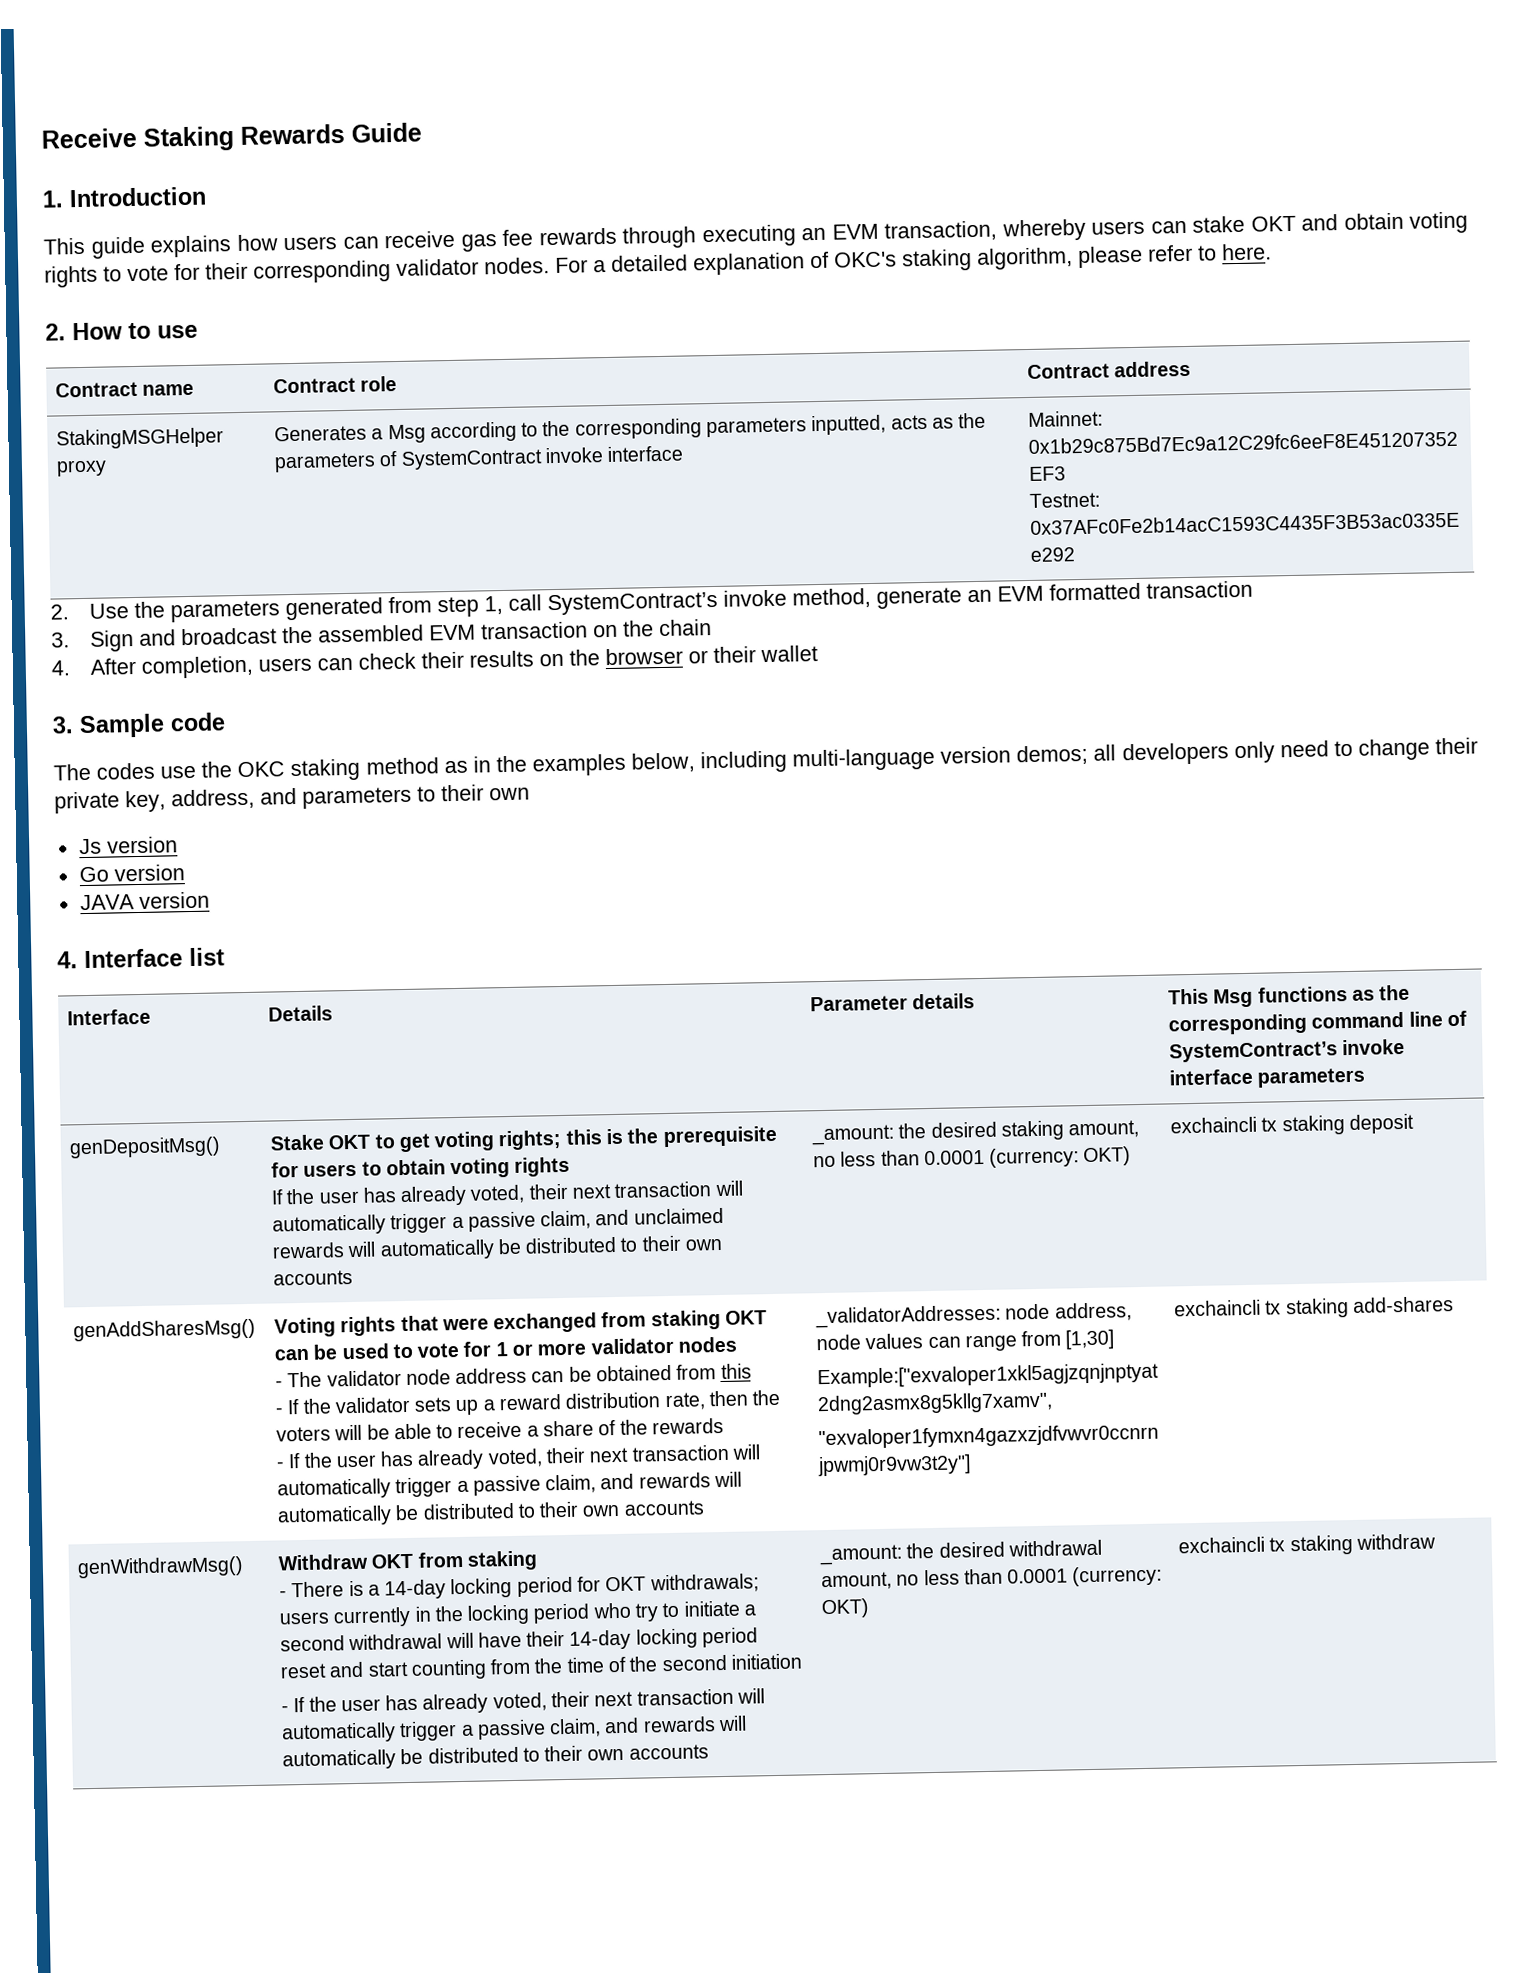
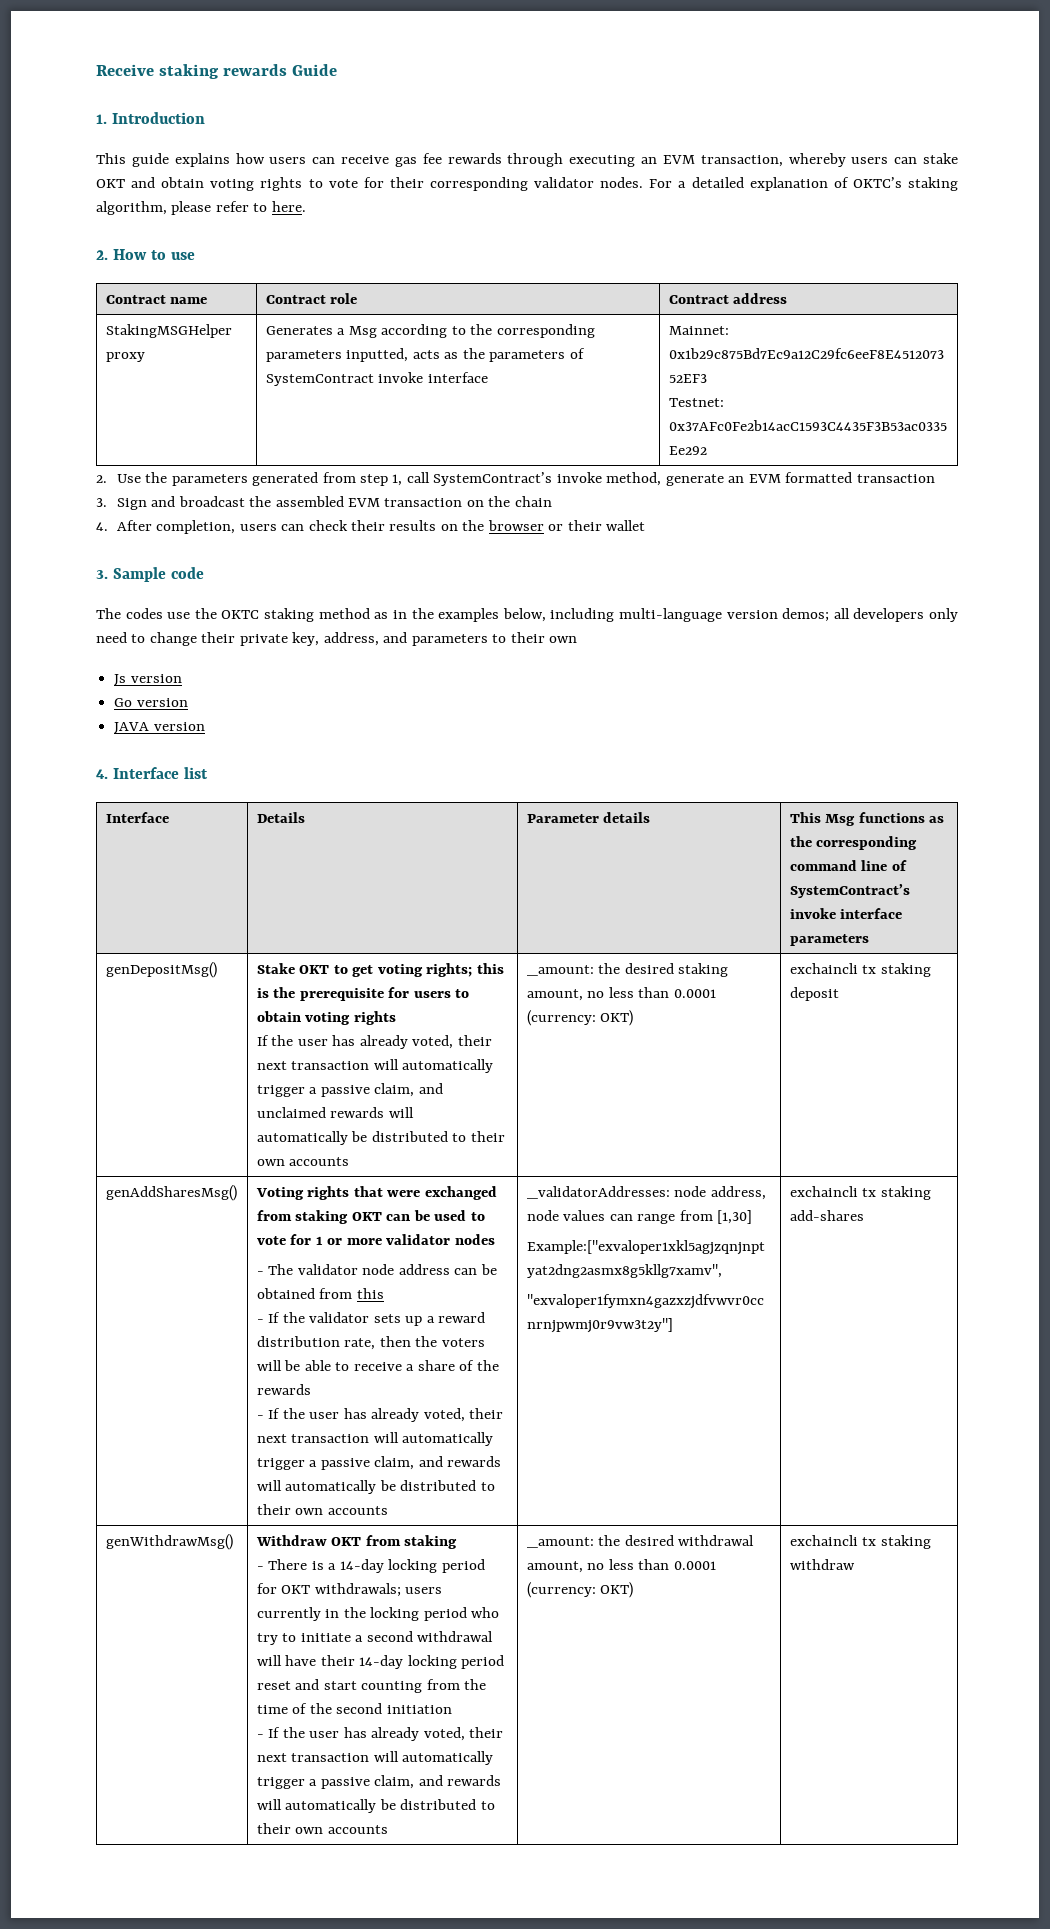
[143,123,345,152] Staking Rewards -> [159,64,288,79] staking rewards
[834,251,897,268] OKC's -> [852,177,902,188] OKTC’s
[237,761,286,778] OKC -> [221,610,260,619] OKTC

